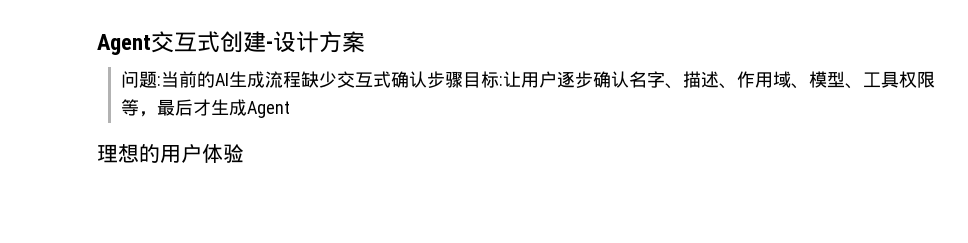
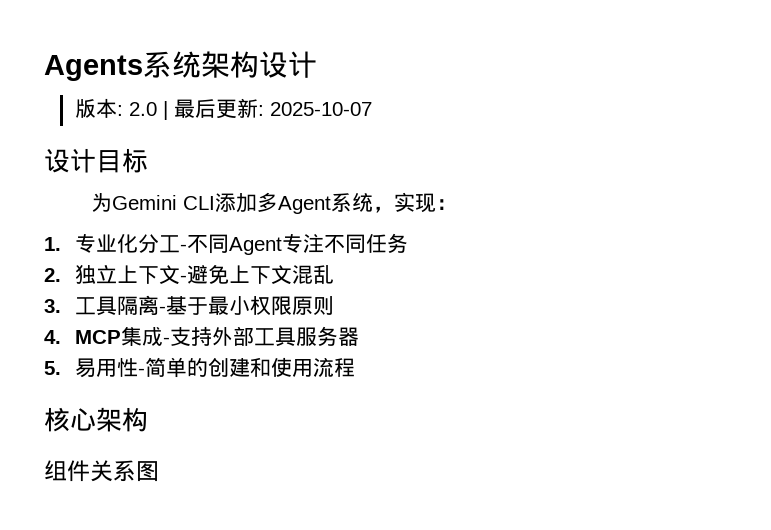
[97,31,365,55] [120,71,935,89] [120,99,290,118] [97,144,244,163] Agent交互式创建-设计方案 // 问题:当前的AI生成流程缺少交互式确认步骤目标:让用户逐步确认名字、描述、作用域、模型、工具权限等，最后才生成Agent // 理想的用户体验 -> [44,51,317,81] [74,98,372,120] [44,148,148,173] [91,192,458,214] [44,233,408,255] [44,264,334,285] [44,295,334,316] [44,326,359,347] [44,357,355,378] [44,407,148,432] [44,460,159,482] Agents系统架构设计 // 版本: 2.0 | 最后更新: 2025-10-07 // 设计目标 // 为Gemini CLI添加多Agent系统，实现： // 1.专业化分工-不同Agent专注不同任务 // 2.独立上下文-避免上下文混乱 // 3.工具隔离-基于最小权限原则 // 4. MCP集成-支持外部工具服务器 // 5.易用性-简单的创建和使用流程 // 核心架构 // 组件关系图

